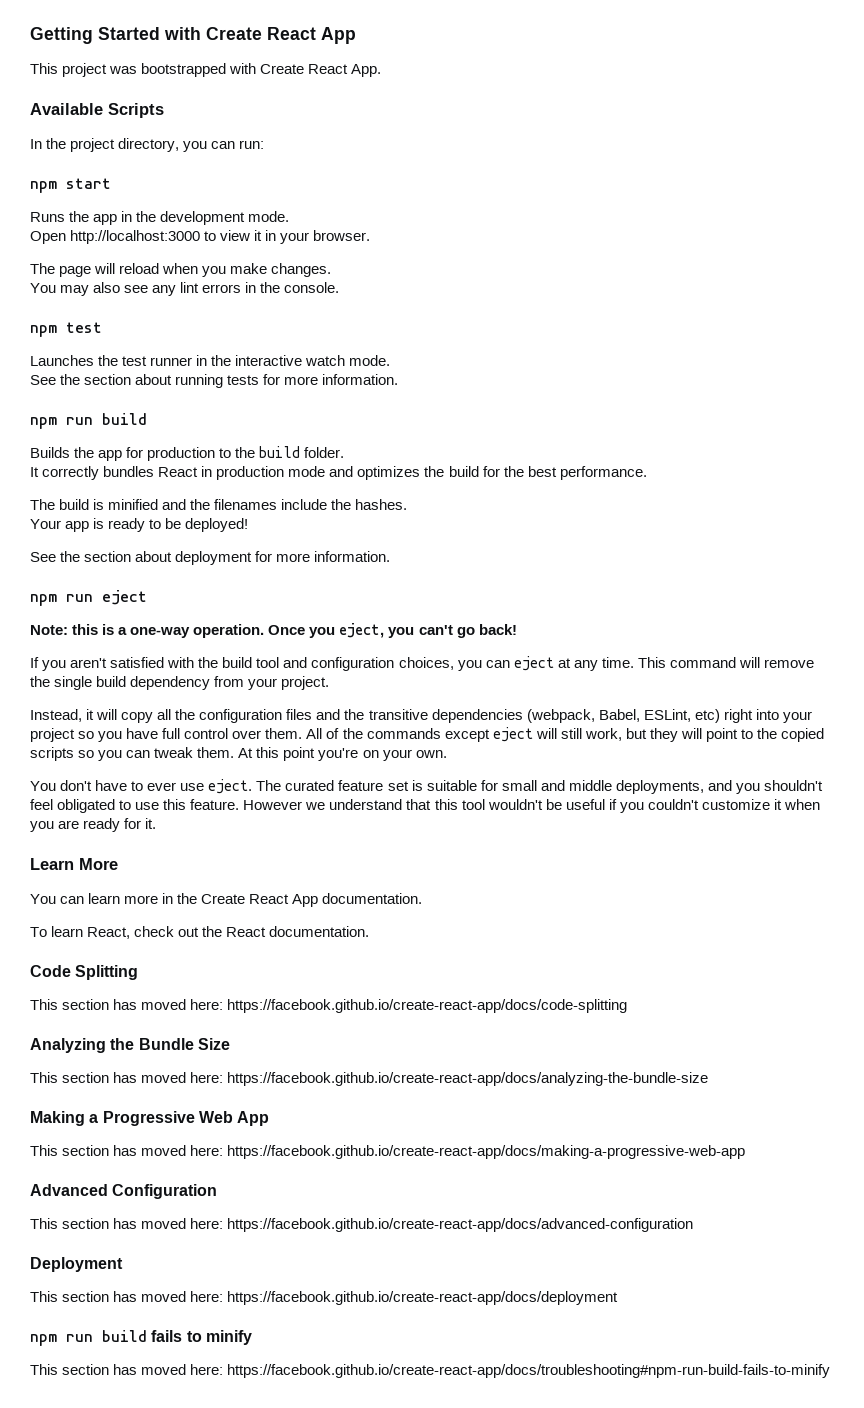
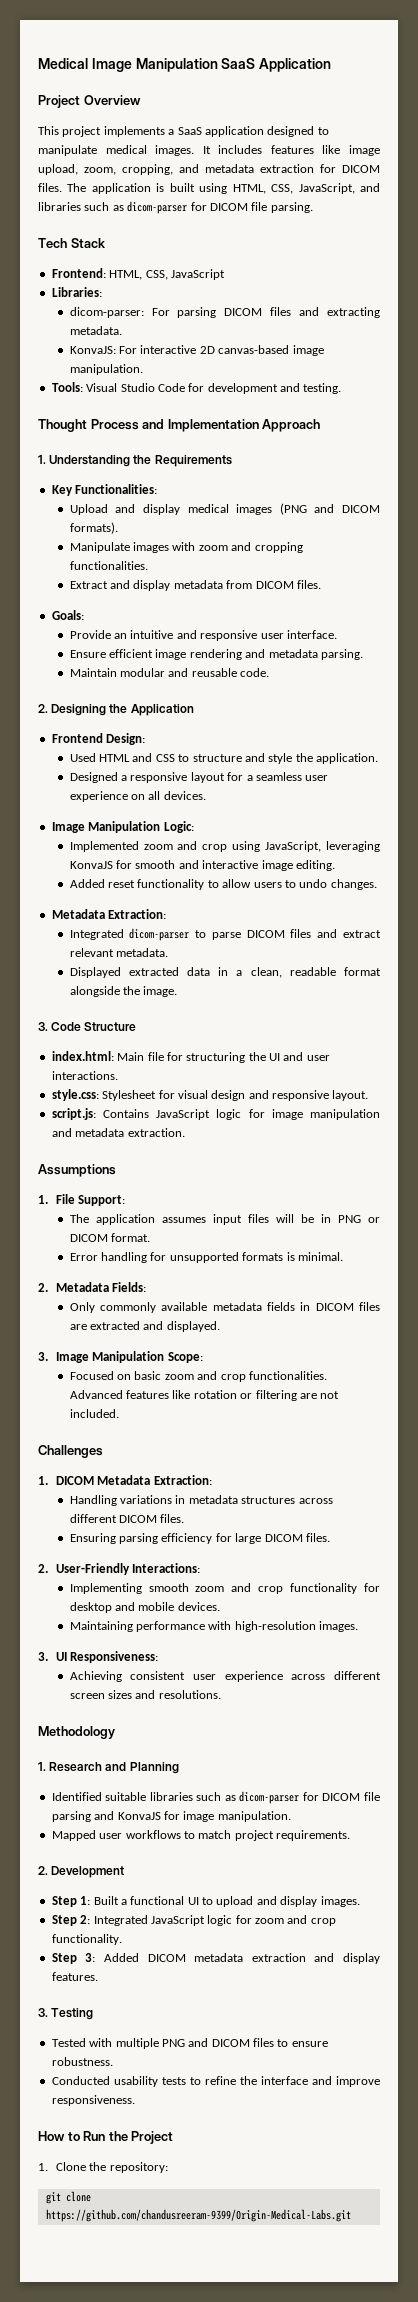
[30,27,356,44] [30,63,382,77] [30,103,164,118] [30,138,265,152] [30,178,111,193] [30,211,290,225] [30,230,371,244] [30,263,332,277] [30,282,340,296] [30,322,102,337] [30,355,391,366] [30,374,399,388] [30,413,147,429] [30,446,345,461] [30,466,647,480] [30,499,408,510] [30,518,249,532] [30,551,391,565] [30,590,147,606] [30,623,517,638] [30,656,814,671] [30,676,330,690] [30,709,812,723] [30,727,825,742] [30,747,447,761] [30,779,823,794] [30,799,820,813] [30,818,157,832] [30,858,118,870] [30,893,423,907] [30,926,370,939] [30,965,139,980] [30,999,628,1013] [30,1038,230,1053] [30,1072,709,1086] [30,1111,270,1126] [30,1145,746,1159] [30,1184,218,1199] [30,1218,694,1232] [30,1257,123,1272] [30,1291,619,1305] [30,1330,252,1346] [30,1364,831,1378] Getting Started with Create React App // This project was bootstrapped with Create React App. // Available Scripts // In the project directory, you can run: // npm start // Runs the app in the development mode. // Open http://localhost:3000 to view it in your browser. // The page will reload when you make changes. // You may also see any lint errors in the console. // npm test // Launches the test runner in the interactive watch mode. // See the section about running tests for more information. // npm run build // Builds the app for production to the build folder. // It correctly bundles React in production mode and optimizes the build for the best performance. // The build is minified and the filenames include the hashes. // Your app is ready to be deployed! // See the section about deployment for more information. // npm run eject // Note: this is a one-way operation. Once you eject, you can't go back! // If you aren't satisfied with the build tool and configuration choices, you can eject at any time. This command will remove the single build dependency from your project. // Instead, it will copy all the configuration files and the transitive dependencies (webpack, Babel, ESLint, etc) right into your project so you have full control over them. All of the commands except eject will still work, but they will point to the copied scripts so you can tweak them. At this point you're on your own. // You don't have to ever use eject. The curated feature set is suitable for small and middle deployments, and you shouldn't feel obligated to use this feature. However we understand that this tool wouldn't be useful if you couldn't customize it when you are ready for it. // Learn More // You can learn more in the Create React App documentation. // To learn React, check out the React documentation. // Code Splitting // This section has moved here: https://facebook.github.io/create-react-app/docs/code-splitting // Analyzing the Bundle Size // This section has moved here: https://facebook.github.io/create-react-app/docs/analyzing-the-bundle-size // Making a Progressive Web App // This section has moved here: https://facebook.github.io/create-react-app/docs/making-a-progressive-web-app // Advanced Configuration // This section has moved here: https://facebook.github.io/create-react-app/docs/advanced-configuration // Deployment // This section has moved here: https://facebook.github.io/create-react-app/docs/deployment // npm run build fails to minify // This section has moved here: https://facebook.github.io/create-react-app/docs/troubleshooting#npm-run-build-fails-to-minify -> [38,58,332,72] [38,95,141,108] [38,126,329,137] [38,145,380,156] [38,164,380,175] [38,183,381,194] [38,201,313,214] [38,238,106,248] [51,268,225,280] [51,287,102,297] [69,307,380,318] [69,326,122,335] [69,345,324,356] [69,364,143,375] [51,382,342,394] [38,419,321,432] [38,455,232,467] [51,484,158,496] [69,503,380,515] [69,522,118,534] [69,542,303,553] [69,561,148,570] [69,580,321,591] [51,610,84,620] [69,630,337,641] [69,649,363,660] [69,668,270,677] [38,704,194,716] [51,733,146,745] [69,753,379,764] [69,772,329,783] [69,791,206,802] [51,821,194,833] [69,841,380,852] [69,860,335,871] [69,879,377,890] [51,909,167,919] [69,928,381,941] [69,948,169,957] [69,967,381,978] [69,986,178,997] [38,1022,137,1031] [51,1051,330,1063] [51,1071,118,1080] [51,1089,369,1101] [51,1108,380,1120] [51,1128,185,1137] [38,1164,116,1177] [38,1194,126,1206] [69,1214,380,1225] [69,1233,151,1242] [69,1252,343,1263] [38,1282,147,1292] [69,1302,381,1313] [69,1321,220,1332] [38,1351,203,1363] [69,1371,327,1382] [69,1390,340,1401] [69,1409,119,1418] [38,1445,103,1458] [38,1475,212,1485] [69,1495,333,1506] [69,1514,185,1523] [69,1533,330,1544] [38,1563,201,1575] [69,1583,380,1594] [69,1602,220,1613] [69,1621,359,1632] [38,1651,159,1663] [69,1671,381,1682] [69,1690,221,1699] [38,1726,115,1739] [38,1762,179,1774] [51,1791,380,1804] [51,1811,291,1822] [51,1830,350,1841] [38,1866,125,1878] [51,1896,360,1907] [51,1915,336,1926] [51,1934,122,1945] [51,1953,380,1964] [51,1972,98,1981] [38,2008,94,2020] [51,2038,328,2049] [51,2057,113,2066] [51,2076,380,2087] [51,2095,135,2106] [38,2131,174,2144] [38,2162,168,2173] [45,2191,91,2204] [45,2209,351,2222] Medical Image Manipulation SaaS Application // Project Overview // This project implements a SaaS application designed to manipulate medical images. It includes features like image upload, zoom, cropping, and metadata extraction for DICOM files. The application is built using HTML, CSS, JavaScript, and libraries such as dicom-parser for DICOM file parsing. // Tech Stack // Frontend: HTML, CSS, JavaScript // Libraries: // dicom-parser: For parsing DICOM files and extracting metadata. // KonvaJS: For interactive 2D canvas-based image manipulation. // Tools: Visual Studio Code for development and testing. // Thought Process and Implementation Approach // 1. Understanding the Requirements // Key Functionalities: // Upload and display medical images (PNG and DICOM formats). // Manipulate images with zoom and cropping functionalities. // Extract and display metadata from DICOM files. // Goals: // Provide an intuitive and responsive user interface. // Ensure efficient image rendering and metadata parsing. // Maintain modular and reusable code. // 2. Designing the Application // Frontend Design: // Used HTML and CSS to structure and style the application. // Designed a responsive layout for a seamless user experience on all devices. // Image Manipulation Logic: // Implemented zoom and crop using JavaScript, leveraging KonvaJS for smooth and interactive image editing. // Added reset functionality to allow users to undo changes. // Metadata Extraction: // Integrated dicom-parser to parse DICOM files and extract relevant metadata. // Displayed extracted data in a clean, readable format alongside the image. // 3. Code Structure // index.html: Main file for structuring the UI and user interactions. // style.css: Stylesheet for visual design and responsive layout. // script.js: Contains JavaScript logic for image manipulation and metadata extraction. // Assumptions // 1. File Support: // The application assumes input files will be in PNG or DICOM format. // Error handling for unsupported formats is minimal. // 2. Metadata Fields: // Only commonly available metadata fields in DICOM files are extracted and displayed. // 3. Image Manipulation Scope: // Focused on basic zoom and crop functionalities. Advanced features like rotation or filtering are not included. // Challenges // 1. DICOM Metadata Extraction: // Handling variations in metadata structures across different DICOM files. // Ensuring parsing efficiency for large DICOM files. // 2. User-Friendly Interactions: // Implementing smooth zoom and crop functionality for desktop and mobile devices. // Maintaining performance with high-resolution images. // 3. UI Responsiveness: // Achieving consistent user experience across different screen sizes and resolutions. // Methodology // 1. Research and Planning // Identified suitable libraries such as dicom-parser for DICOM file parsing and KonvaJS for image manipulation. // Mapped user workflows to match project requirements. // 2. Development // Step 1: Built a functional UI to upload and display images. // Step 2: Integrated JavaScript logic for zoom and crop functionality. // Step 3: Added DICOM metadata extraction and display features. // 3. Testing // Tested with multiple PNG and DICOM files to ensure robustness. // Conducted usability tests to refine the interface and improve responsiveness. // How to Run the Project // 1. Clone the repository: // git clone https://github.com/chandusreeram-9399/Origin-Medical-Labs.git

